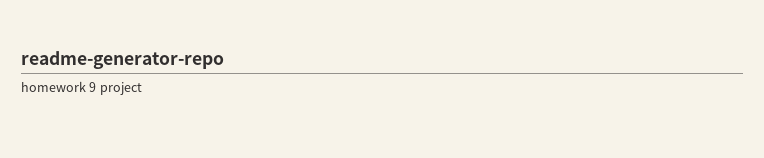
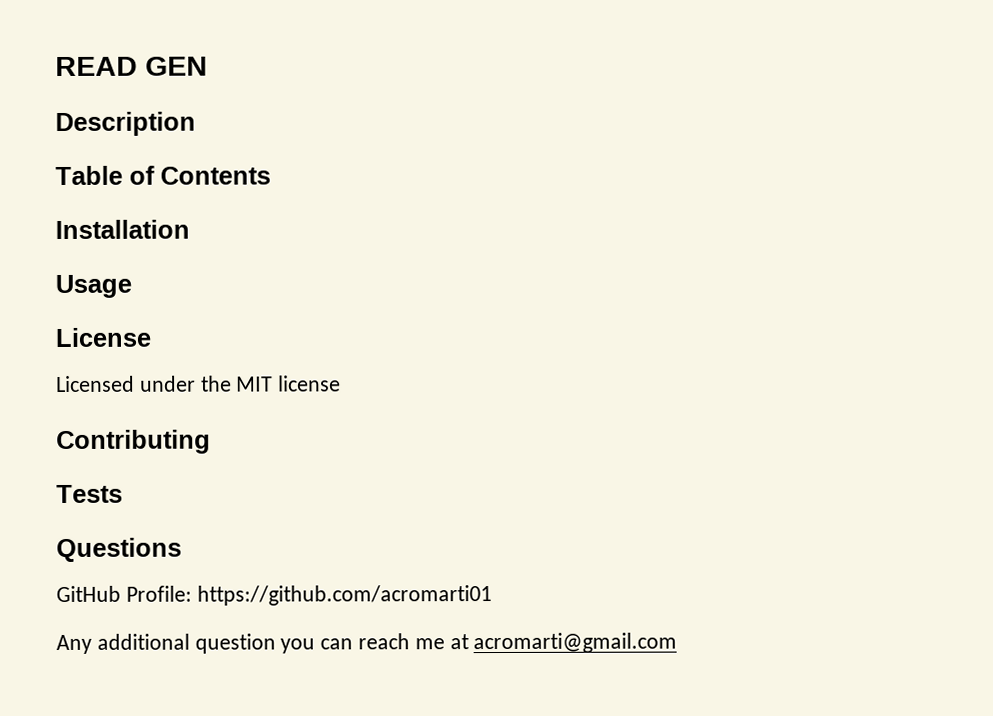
[21,51,224,69] [21,81,142,95] readme-generator-repo // homework 9 project -> [55,56,208,77] [55,111,196,137] [55,165,271,185] [55,219,190,239] [55,274,132,298] [55,327,151,347] [56,375,342,392] [56,429,211,454] [56,484,123,503] [56,537,182,562] [56,585,492,606] [56,632,678,654] READ GEN // Description // Table of Contents // Installation // Usage // License // Licensed under the MIT license // Contributing // Tests // Questions // GitHub Profile: https://github.com/acromarti01 // Any additional question you can reach me at acromarti@gmail.com

